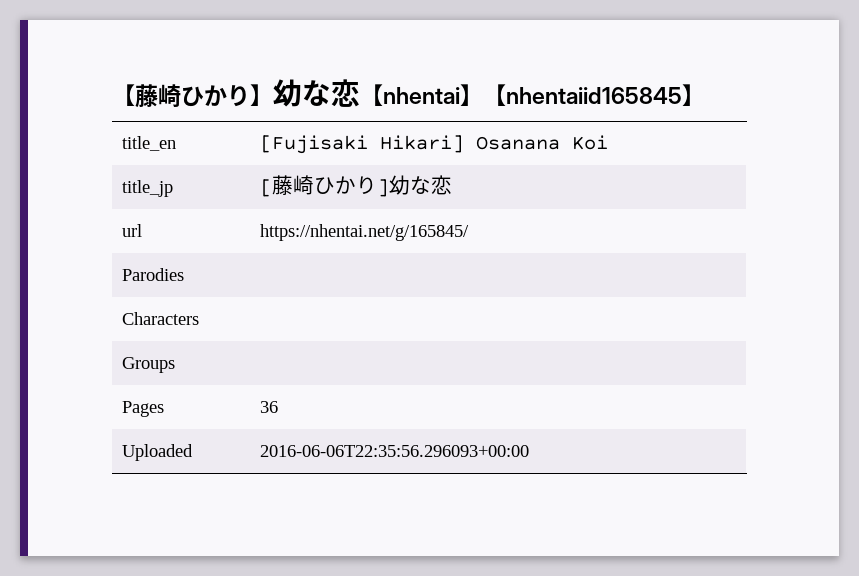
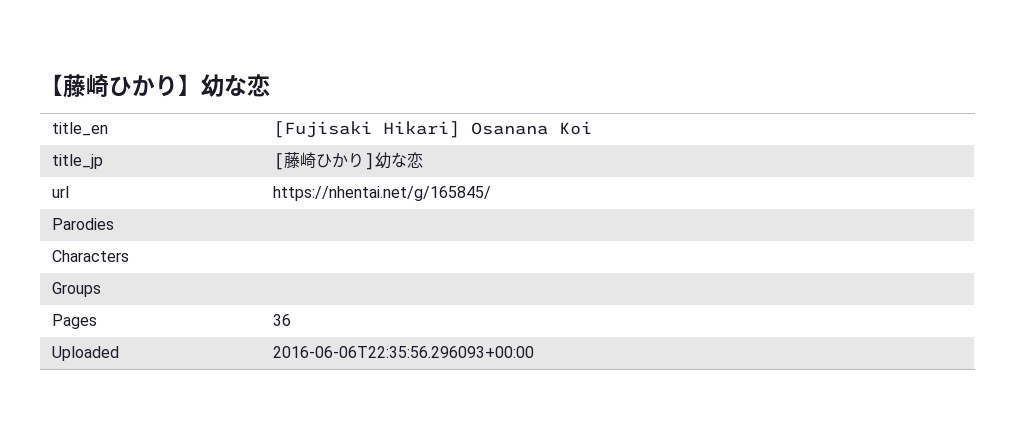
[360,84,705,106] 【nhentai】【nhentaiid165845】 -> (270, 85) none

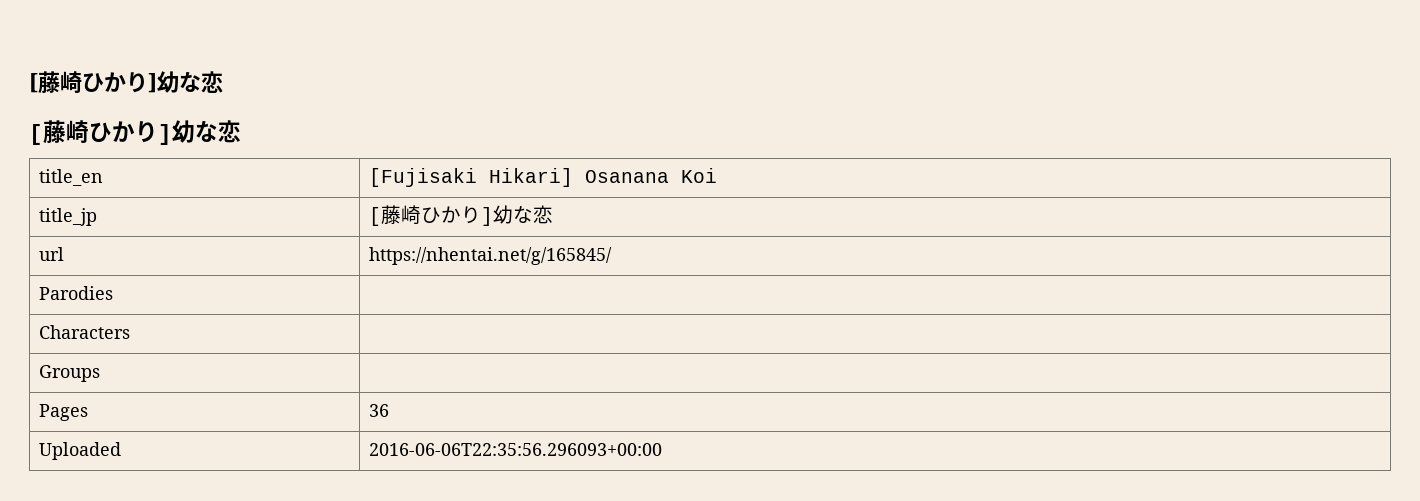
[40,74,201,98] 【藤崎ひかり】 -> [29,71,223,94] [29,120,172,145] [藤崎ひかり]幼な恋 // [藤崎ひかり]

